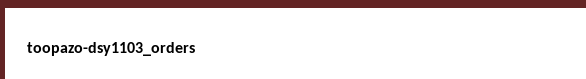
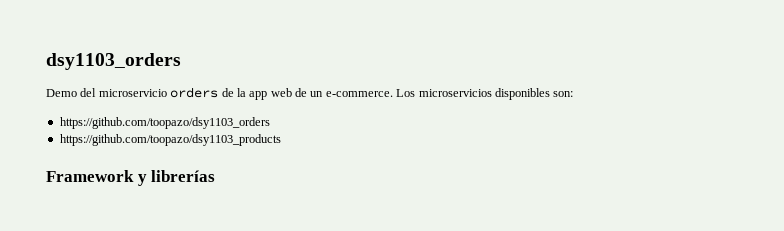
[27,42,195,56] toopazo-dsy1103_orders -> [46,53,181,70] [46,87,574,100] [59,117,270,129] [59,134,281,146] [46,170,216,186] dsy1103_orders // Demo del microservicio orders de la app web de un e-commerce. Los microservicios disponibles son: // https://github.com/toopazo/dsy1103_orders // https://github.com/toopazo/dsy1103_products // Framework y librerías

